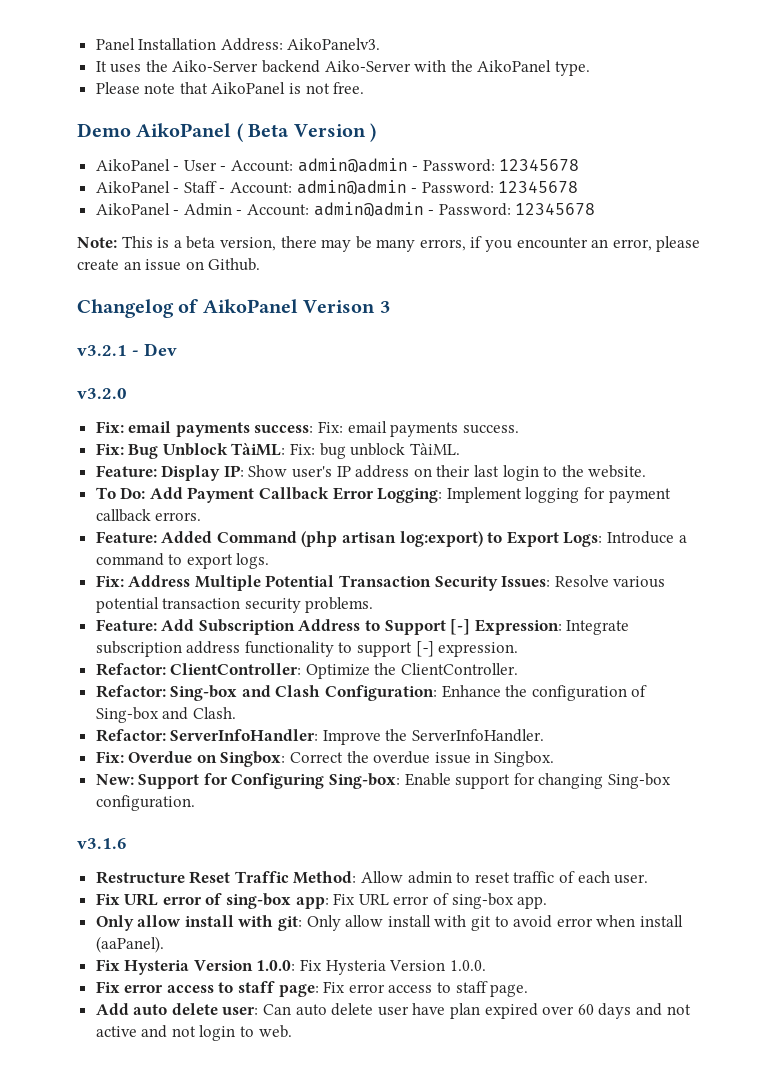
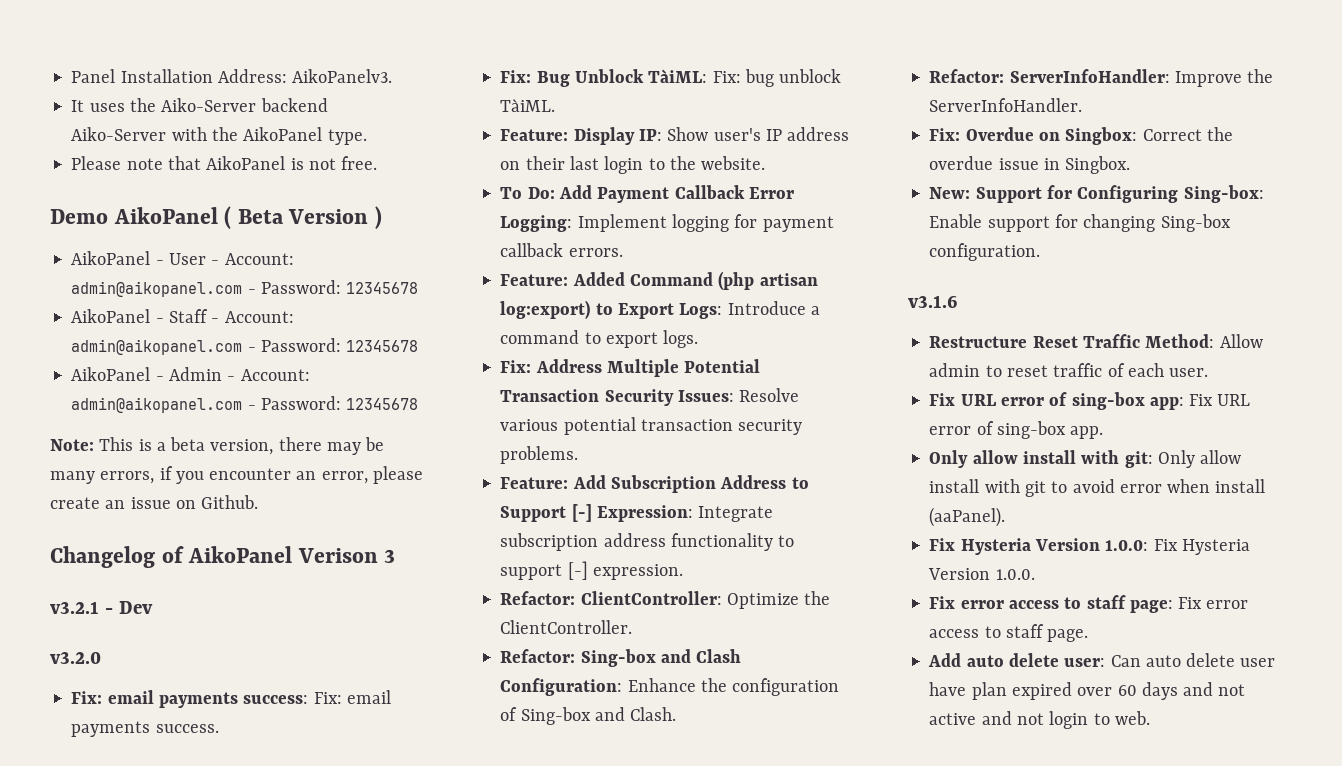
[297,158,408,173] admin@admin -> [71,281,243,297] admin@aikopanel.com
[296,180,407,195] admin@admin -> [71,339,243,355] admin@aikopanel.com
[313,202,424,217] admin@admin -> [71,397,243,413] admin@aikopanel.com

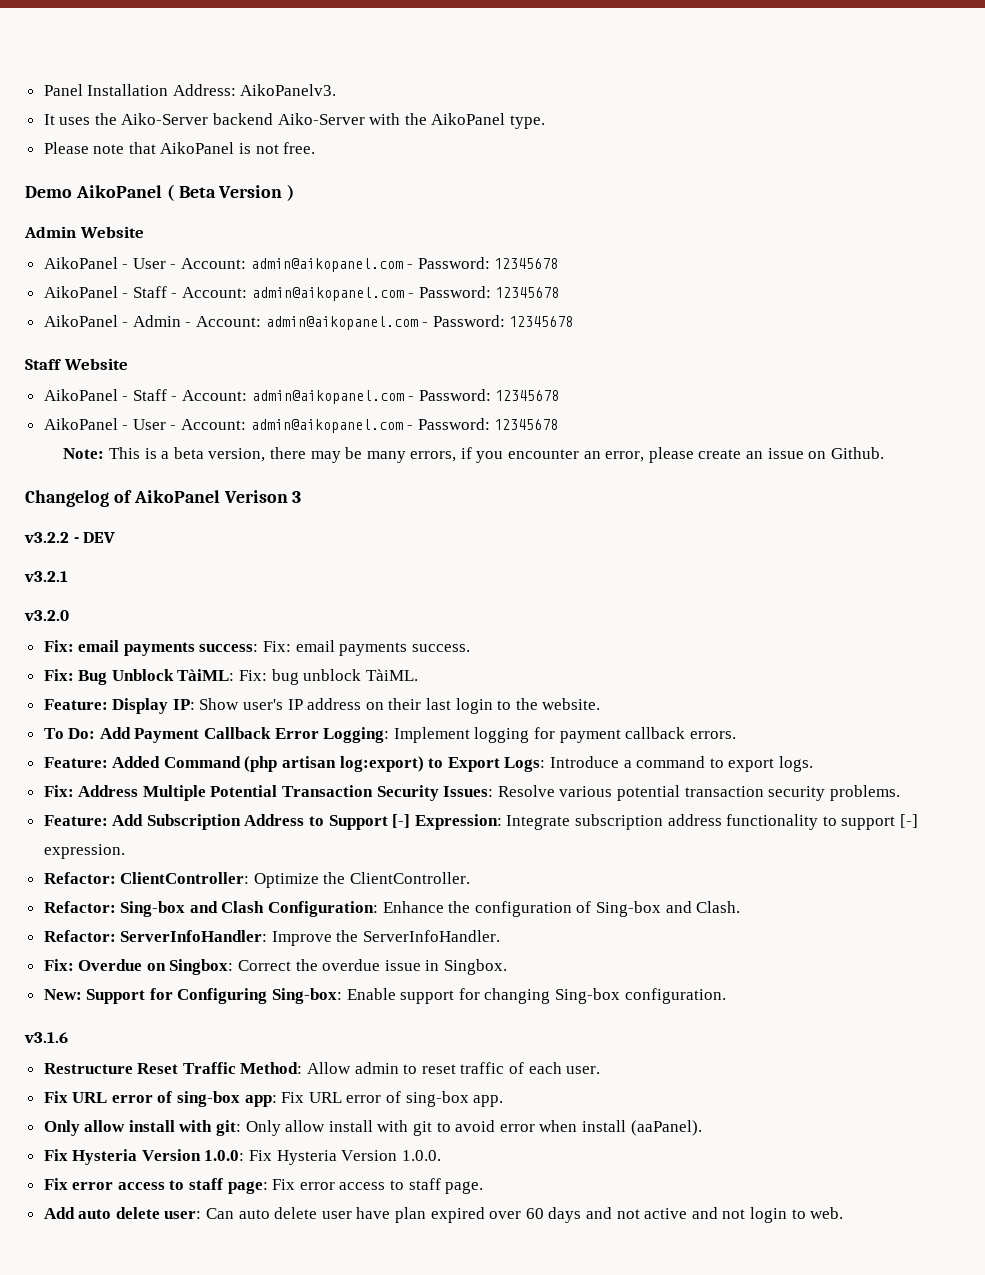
(383, 217) none -> [24,226,144,238] // Admin Website
(419, 404) none -> [25,358,128,370] [43,389,560,404] [43,418,559,433] // Staff Website // AikoPanel - Staff - Account: admin@aikopanel.com - Password: 12345678 // AikoPanel - User - Account: admin@aikopanel.com - Password: 12345678
(396, 556) none -> [24,532,116,543] // v3.2.2 - DEV
[104,601,153,614] - Dev -> (68, 576) none

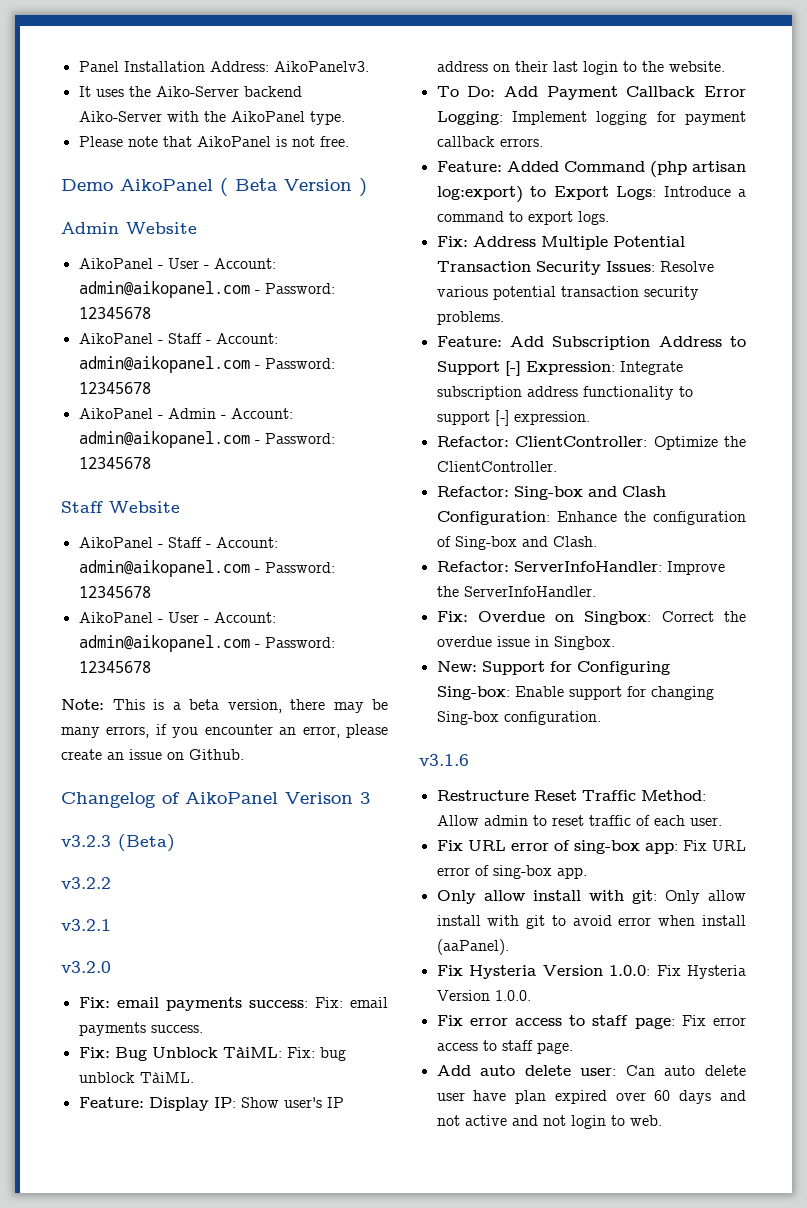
(302, 497) none -> [61,834,175,852] // v3.2.3 (Beta)
[73,532,116,543] - DEV -> (111, 883) none

